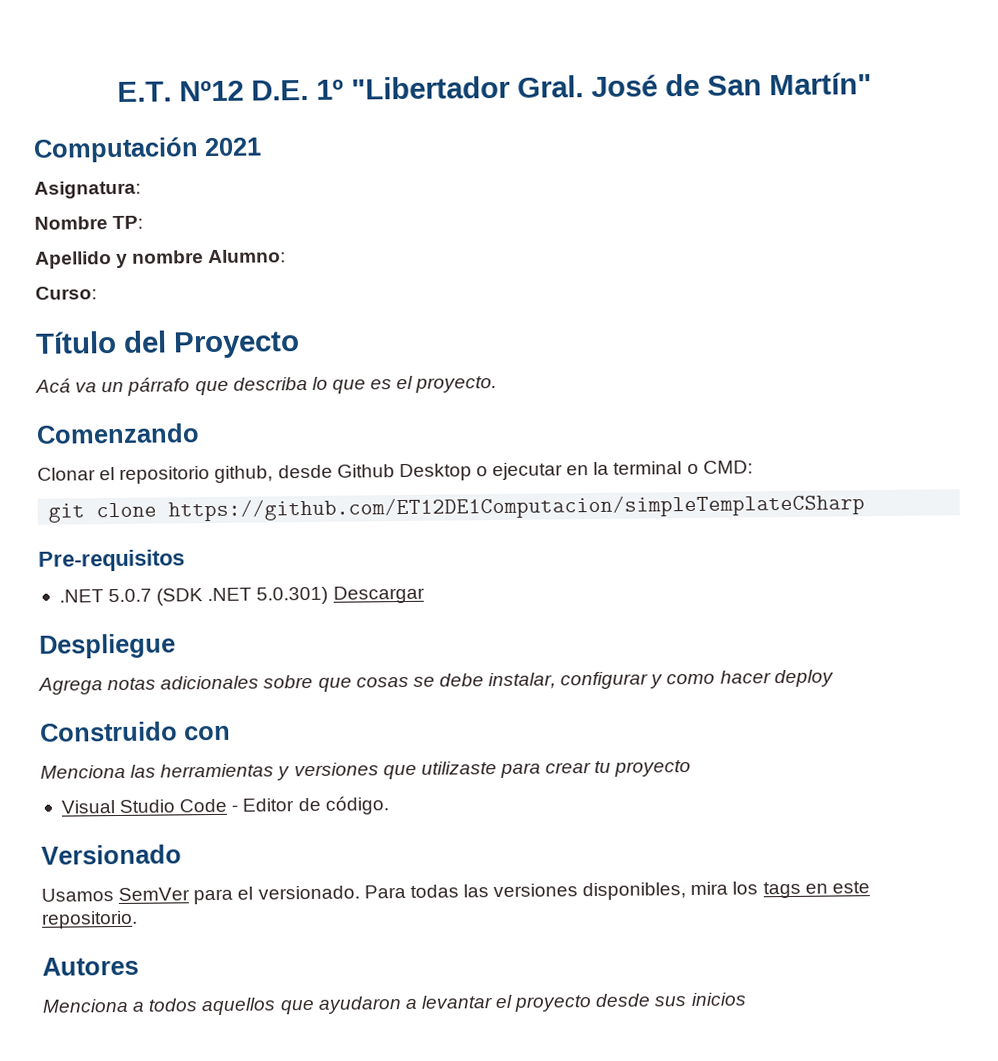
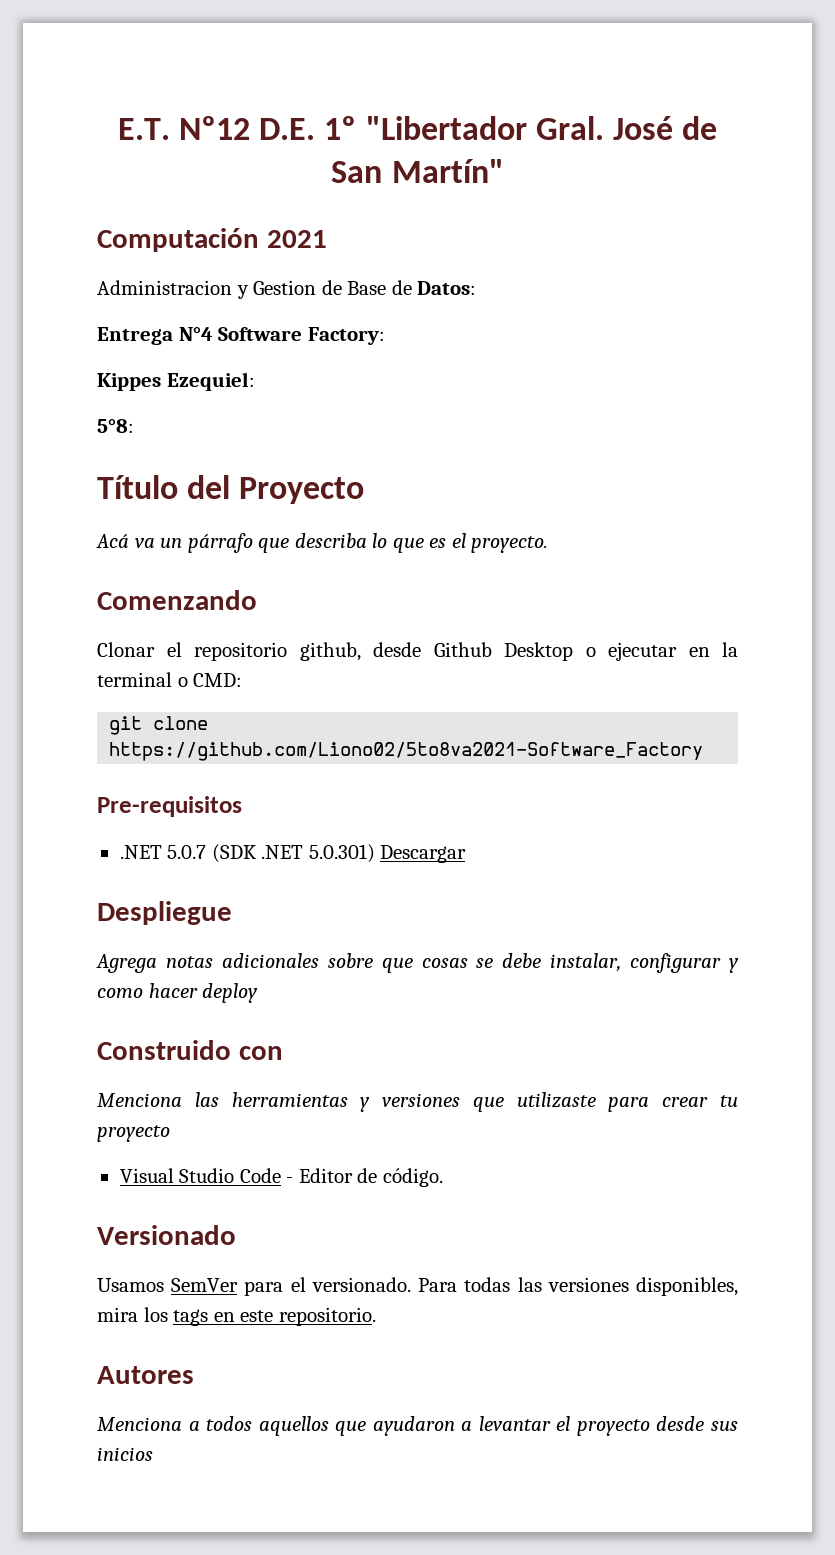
[34,180,141,199] [34,215,144,230] [35,249,287,269] [35,286,97,300] Asignatura: // Nombre TP: // Apellido y nombre Alumno: // Curso: -> [97,280,477,299] [97,327,385,345] [97,372,255,391] [97,419,134,433] Administracion y Gestion de Base de Datos: // Entrega N°4 Software Factory: // Kippes Ezequiel: // 5°8:
[168,493,866,522] https://github.com/ET12DE1Computacion/simpleTemplateCSharp -> [109,742,704,761] https://github.com/Liono02/5to8va2021-Software_Factory

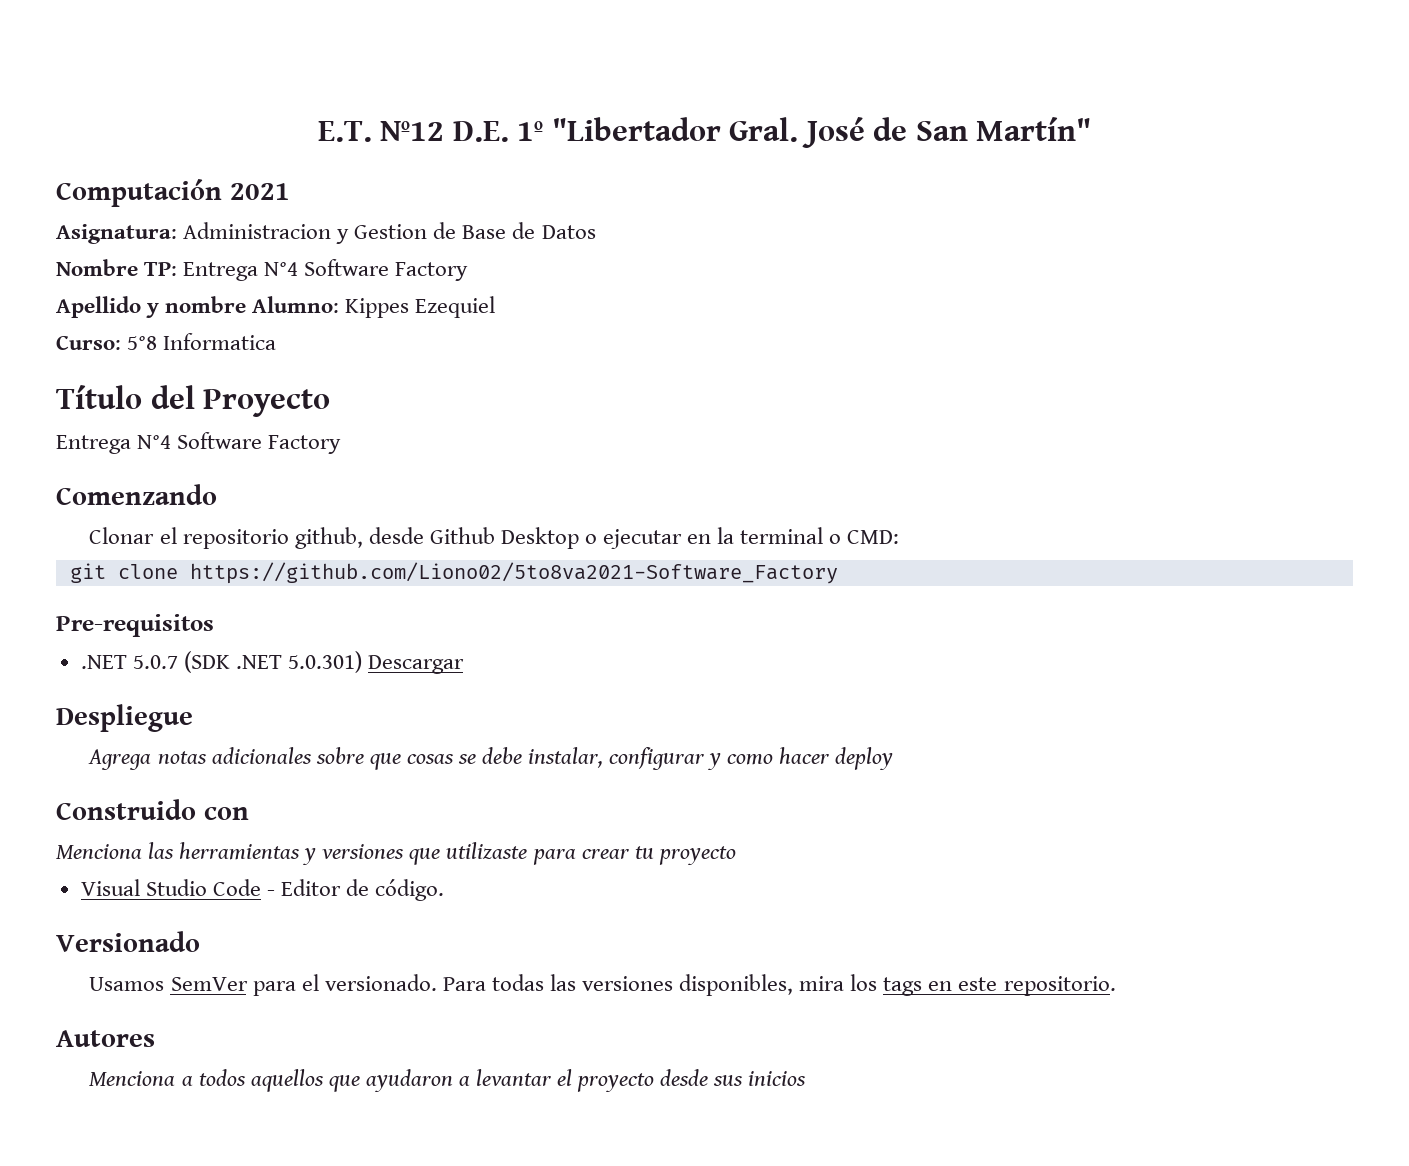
(327, 239) none -> [56,224,177,244] Asignatura:
[417,281,477,295] [97,327,385,345] [97,372,255,391] [97,419,134,433] [97,475,365,504] [96,533,549,553] Datos: // Entrega N°4 Software Factory: // Kippes Ezequiel: // 5°8: // Título del Proyecto // Acá va un párrafo que describa lo que es el proyecto. -> [541,225,596,239] [56,259,469,281] [56,296,496,318] [56,333,277,350] [56,385,331,417] [56,432,342,454] Datos // Nombre TP: Entrega N°4 Software Factory // Apellido y nombre Alumno: Kippes Ezequiel // Curso: 5°8 Informatica // Título del Proyecto // Entrega N°4 Software Factory

